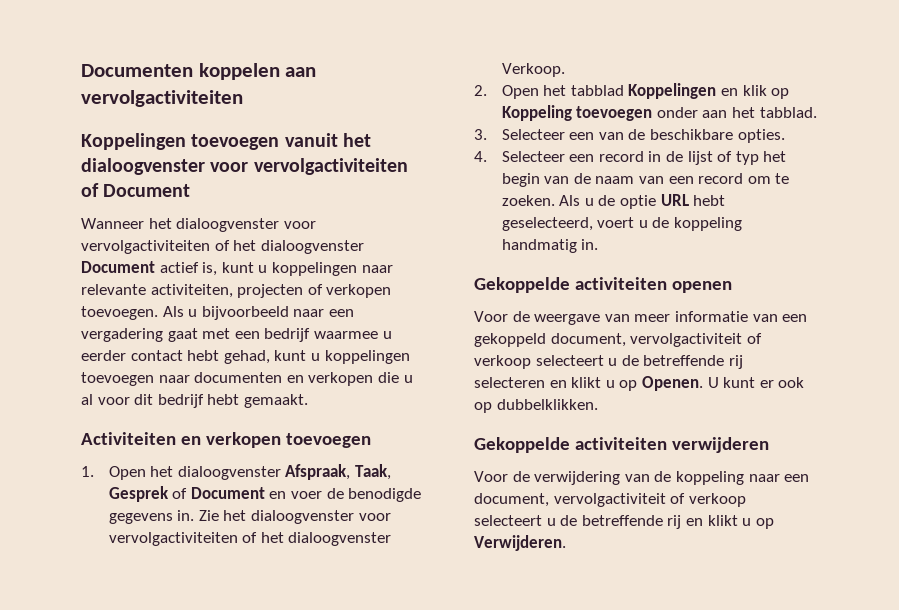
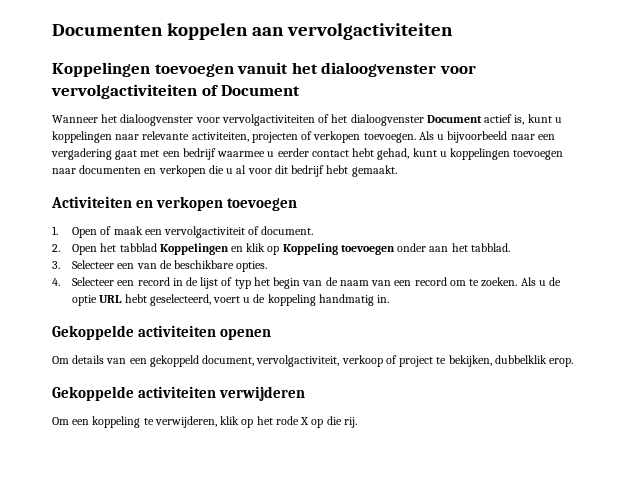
[150,464,392,480] [108,486,422,502] [108,510,391,524] [108,532,392,546] [501,63,565,77] het dialoogvenster Afspraak, Taak, Gesprek of Document en voer de benodigde gegevens in. Zie het dialoogvenster voor vervolgactiviteiten of het dialoogvenster Verkoop. -> [100,226,314,238] of maak een vervolgactiviteit of document.
[474,311,808,325] [474,333,762,347] [474,355,743,369] [474,376,805,391] [474,399,598,413] [474,437,769,453] [474,471,810,485] [474,493,746,507] [474,515,774,529] [474,535,566,551] Voor de weergave van meer informatie van een gekoppeld document, vervolgactiviteit of verkoop selecteert u de betreffende rij selecteren en klikt u op Openen. U kunt er ook op dubbelklikken. // Gekoppelde activiteiten verwijderen // Voor de verwijdering van de koppeling naar een document, vervolgactiviteit of verkoop selecteert u de betreffende rij en klikt u op Verwijderen. -> [52,355,574,367] [52,386,306,401] [52,416,357,428] Om details van een gekoppeld document, vervolgactiviteit, verkoop of project te bekijken, dubbelklik erop. // Gekoppelde activiteiten verwijderen // Om een koppeling te verwijderen, klik op het rode X op die rij.

